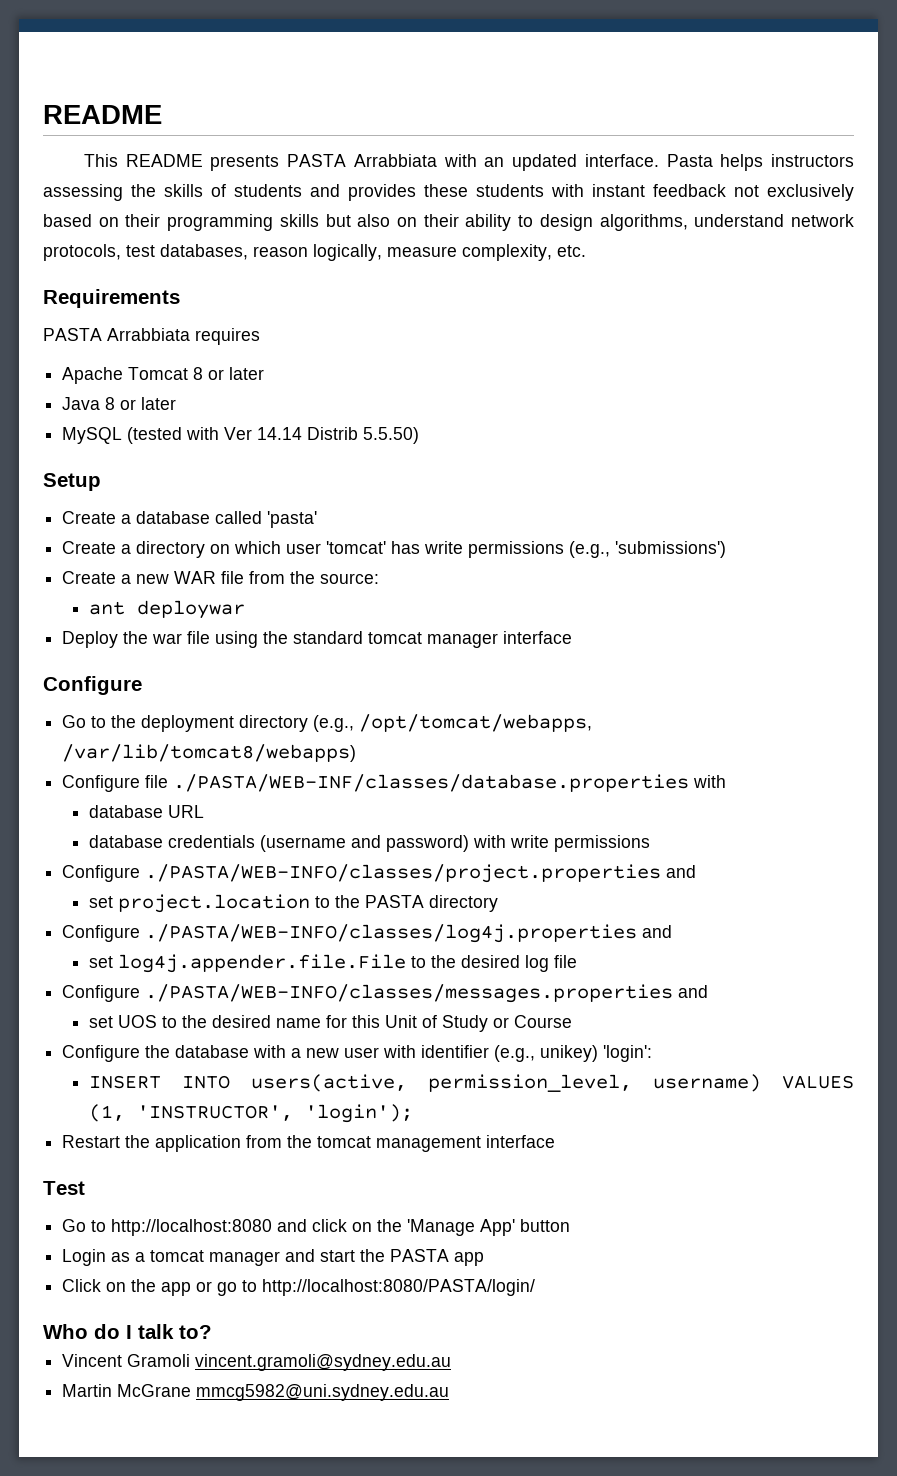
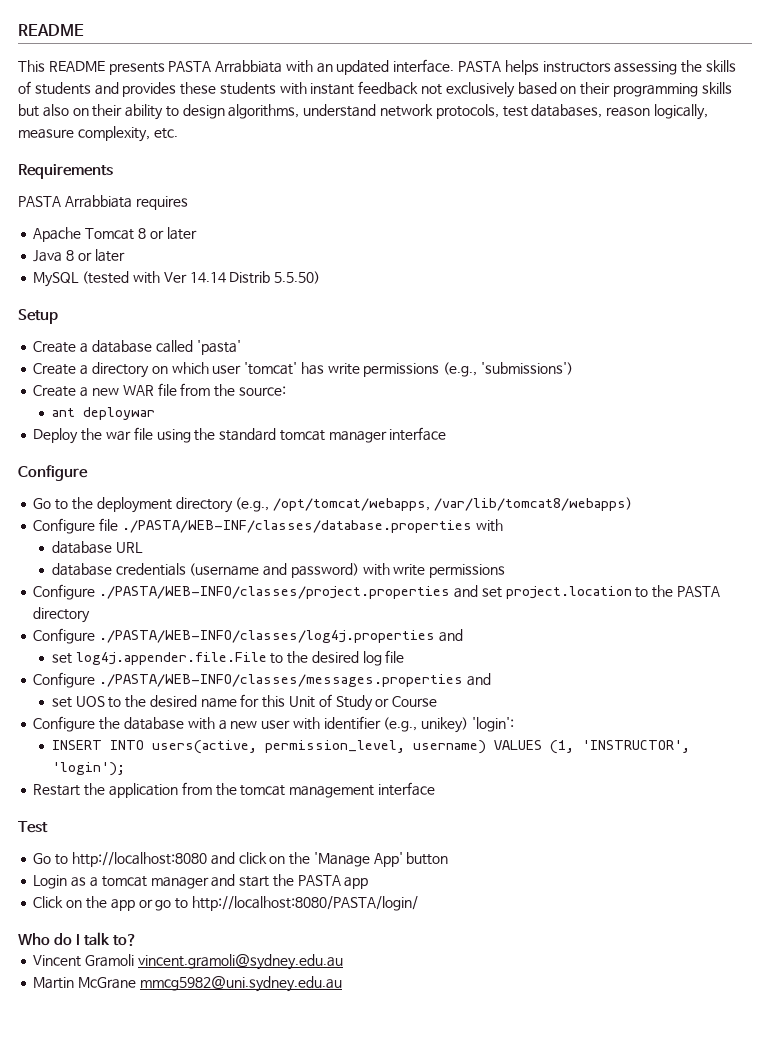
[666,154,713,167] Pasta -> [458,61,502,72] PASTA
(697, 871) // -> (478, 591) none

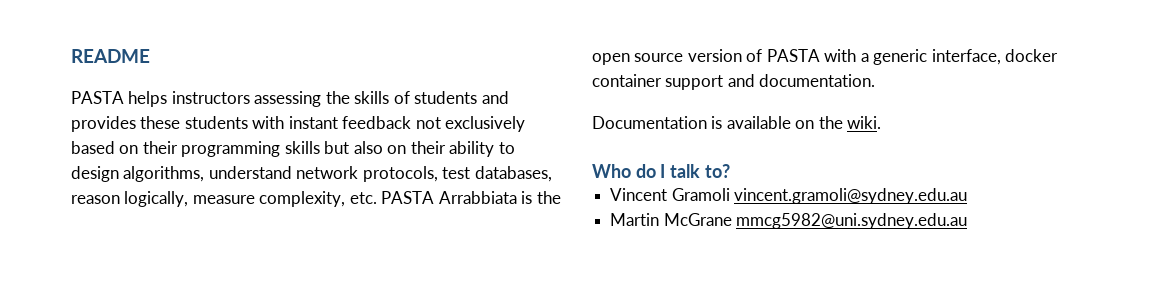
[18,59,455,75] This README presents PASTA Arrabbiata with an updated interface. -> (150, 56) none
[18,164,113,179] [18,195,188,210] [33,227,197,242] [33,249,125,262] [33,271,321,287] [18,309,58,324] [33,340,241,355] [33,362,573,378] [33,383,286,397] [51,407,155,420] [33,427,447,444] [18,465,88,481] [33,497,632,513] [33,518,503,534] [51,541,143,554] [51,563,506,578] [33,584,720,600] [33,607,91,623] [33,628,463,644] [51,650,405,666] [33,672,491,688] [51,694,438,711] [33,716,514,733] [51,740,690,754] [51,762,125,776] [33,782,435,798] [18,821,48,833] [33,852,449,867] [33,874,369,889] [33,896,418,911] // Requirements // PASTA Arrabbiata requires // Apache Tomcat 8 or later // Java 8 or later // MySQL (tested with Ver 14.14 Distrib 5.5.50) // Setup // Create a database called 'pasta' // Create a directory on which user 'tomcat' has write permissions (e.g., 'submissions') // Create a new WAR file from the source: // ant deploywar // Deploy the war file using the standard tomcat manager interface // Configure // Go to the deployment directory (e.g., /opt/tomcat/webapps, /var/lib/tomcat8/webapps) // Configure file ./PASTA/WEB-INF/classes/database.properties with // database URL // database credentials (username and password) with write permissions // Configure ./PASTA/WEB-INFO/classes/project.properties and set project.location to the PASTA directory // Configure ./PASTA/WEB-INFO/classes/log4j.properties and // set log4j.appender.file.File to the desired log file // Configure ./PASTA/WEB-INFO/classes/messages.properties and // set UOS to the desired name for this Unit of Study or Course // Configure the database with a new user with identifier (e.g., unikey) 'login': // INSERT INTO users(active, permission_level, username) VALUES (1, 'INSTRUCTOR', 'login'); // Restart the application from the tomcat management interface // Test // Go to http://localhost:8080 and click on the 'Manage App' button // Login as a tomcat manager and start the PASTA app // Click on the app or go to http://localhost:8080/PASTA/login/ -> [381,191,561,204] [592,49,1059,65] [592,74,876,90] [592,116,882,129] PASTA Arrabbiata is the open source version of PASTA with a generic interface, docker container support and documentation. // Documentation is available on the wiki.

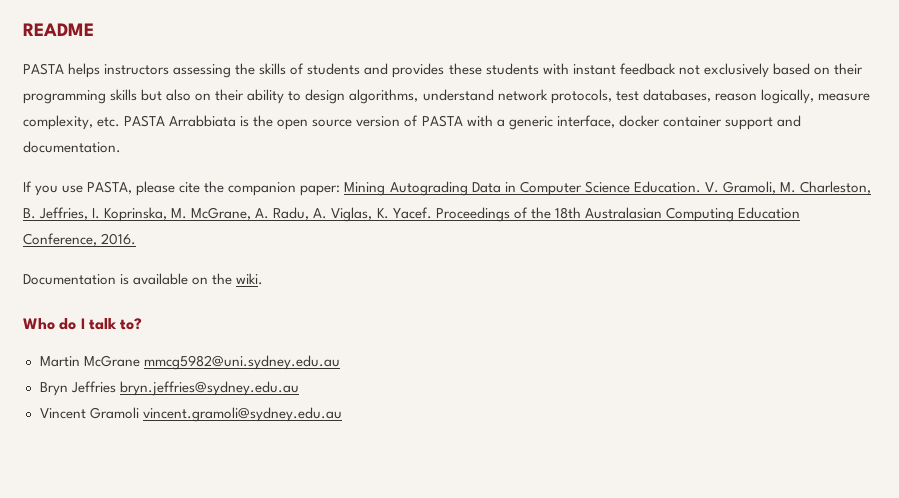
(876, 80) none -> [23,181,871,196] [23,207,800,222] [23,233,137,246] // If you use PASTA, please cite the companion paper: Mining Autograding Data in Computer Science Education. V. Gramoli, M. Charleston, B. Jeffries, I. Koprinska, M. McGrane, A. Radu, A. Viglas, K. Yacef. Proceedings of the 18th Australasian Computing Education Conference, 2016.
(730, 171) none -> [39,355,340,370] [39,381,299,396] // Martin McGrane mmcg5982@uni.sydney.edu.au // Bryn Jeffries bryn.jeffries@sydney.edu.au
[610,213,968,229] // Martin McGrane mmcg5982@uni.sydney.edu.au -> (342, 414) none

